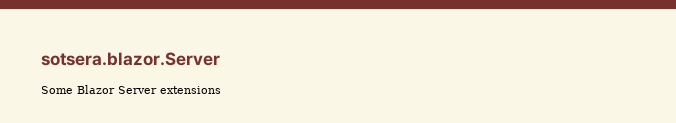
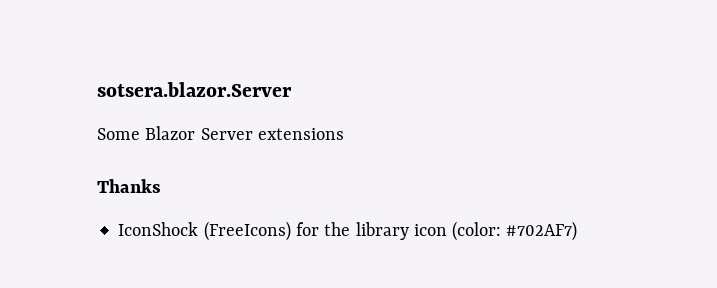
(221, 90) none -> [97,179,161,193] [118,221,578,241] // Thanks // IconShock (FreeIcons) for the library icon (color: #702AF7)

